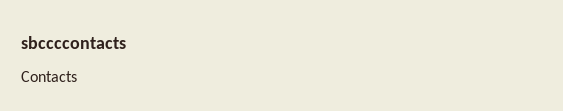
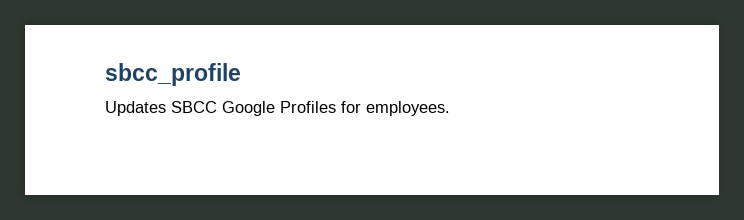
[21,36,126,49] [21,71,77,82] sbccccontacts // Contacts -> [105,63,241,86] [105,101,450,116] sbcc_profile // Updates SBCC Google Profiles for employees.

